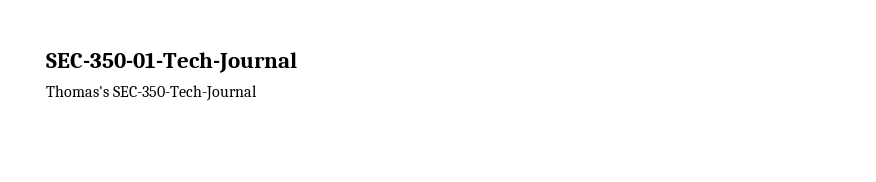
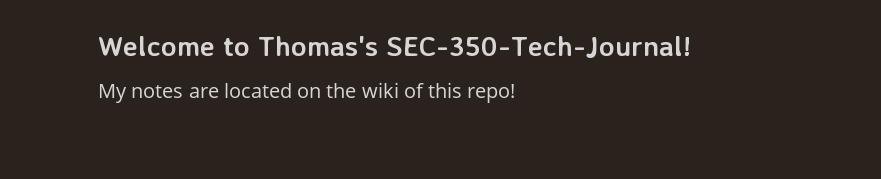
[46,52,297,73] [46,85,258,101] SEC-350-01-Tech-Journal // Thomas's SEC-350-Tech-Journal -> [98,36,692,58] [98,82,516,103] Welcome to Thomas's SEC-350-Tech-Journal! // My notes are located on the wiki of this repo!

